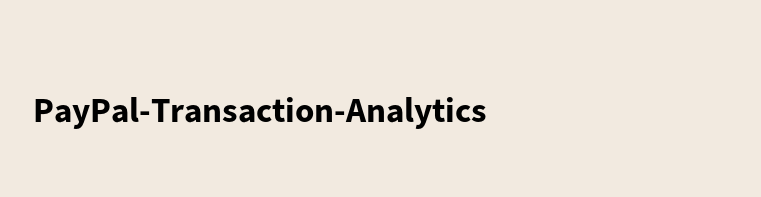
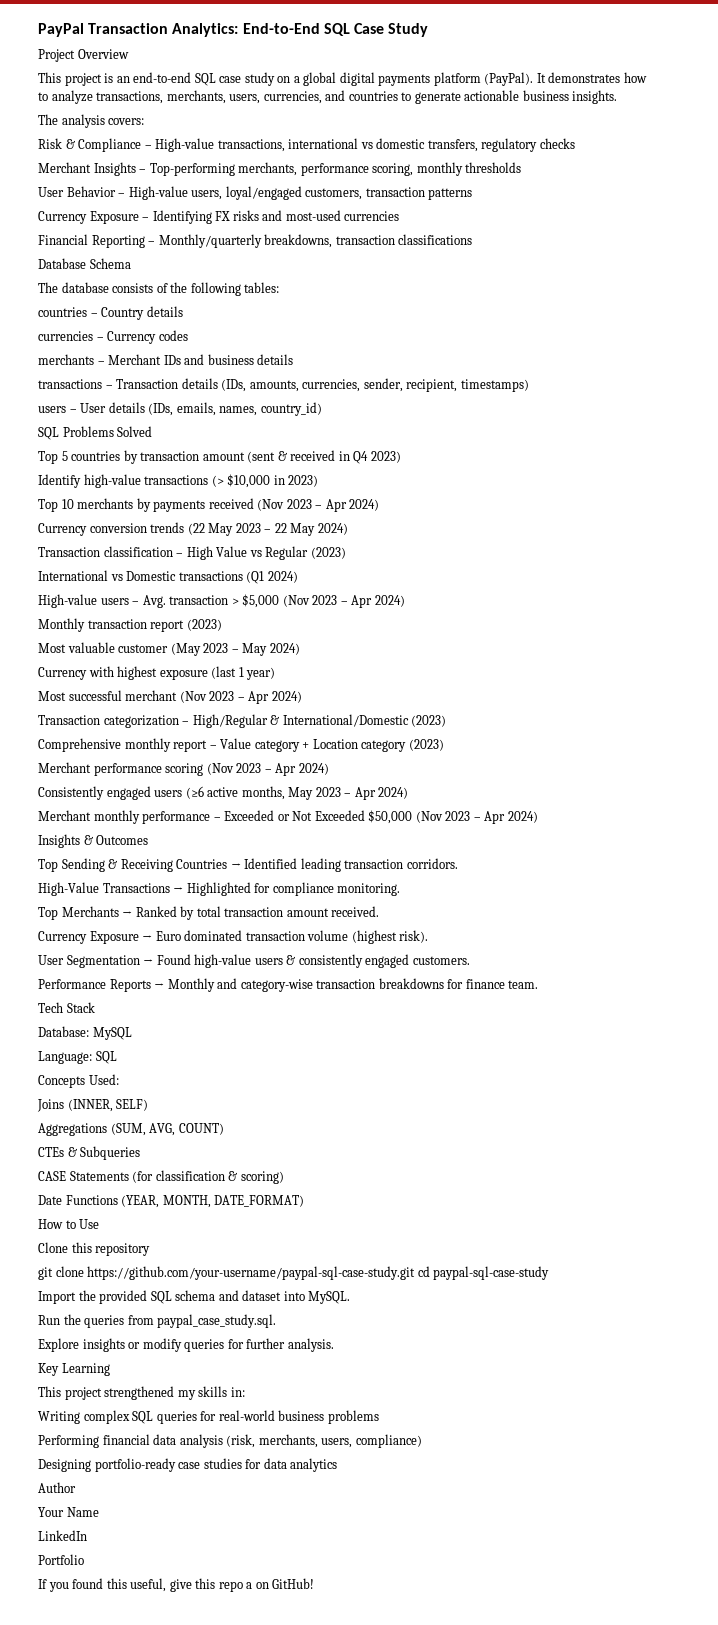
[33,97,487,129] PayPal-Transaction-Analytics -> [38,23,429,37] [38,49,129,62] [38,72,647,86] [38,90,618,104] [38,114,145,128] [38,138,575,152] [38,162,522,176] [38,186,473,200] [38,210,400,224] [38,234,473,248] [38,258,131,269] [38,282,280,296] [38,306,183,320] [38,330,188,344] [38,354,294,365] [38,378,529,392] [38,402,322,416] [38,426,153,440] [38,450,401,464] [38,474,319,488] [38,498,380,512] [38,522,348,536] [38,546,346,560] [38,570,298,584] [38,594,405,608] [38,618,222,632] [38,642,300,656] [38,666,276,680] [38,690,302,704] [38,714,447,728] [38,738,444,752] [38,762,329,776] [38,786,409,800] [38,810,538,824] [38,834,149,848] [38,858,458,872] [38,882,401,896] [38,906,380,920] [38,930,429,944] [38,954,470,968] [38,978,539,992] [38,1002,95,1013] [38,1026,132,1040] [38,1051,117,1064] [38,1074,119,1088] [37,1099,149,1112] [38,1123,224,1136] [38,1146,141,1160] [38,1170,284,1184] [38,1195,305,1208] [38,1219,100,1229] [38,1242,151,1256] [38,1266,550,1280] [38,1290,351,1304] [38,1314,277,1328] [38,1338,334,1352] [38,1363,110,1376] [38,1386,245,1400] [38,1410,379,1424] [38,1434,422,1448] [38,1458,338,1472] [38,1482,76,1493] [38,1507,99,1517] [38,1530,87,1541] [38,1554,84,1565] [38,1578,315,1592] PayPal Transaction Analytics: End-to-End SQL Case Study // Project Overview // This project is an end-to-end SQL case study on a global digital payments platform (PayPal). It demonstrates how to analyze transactions, merchants, users, currencies, and countries to generate actionable business insights. // The analysis covers: // Risk & Compliance – High-value transactions, international vs domestic transfers, regulatory checks // Merchant Insights – Top-performing merchants, performance scoring, monthly thresholds // User Behavior – High-value users, loyal/engaged customers, transaction patterns // Currency Exposure – Identifying FX risks and most-used currencies // Financial Reporting – Monthly/quarterly breakdowns, transaction classifications // Database Schema // The database consists of the following tables: // countries – Country details // currencies – Currency codes // merchants – Merchant IDs and business details // transactions – Transaction details (IDs, amounts, currencies, sender, recipient, timestamps) // users – User details (IDs, emails, names, country_id) // SQL Problems Solved // Top 5 countries by transaction amount (sent & received in Q4 2023) // Identify high-value transactions (> $10,000 in 2023) // Top 10 merchants by payments received (Nov 2023 – Apr 2024) // Currency conversion trends (22 May 2023 – 22 May 2024) // Transaction classification – High Value vs Regular (2023) // International vs Domestic transactions (Q1 2024) // High-value users – Avg. transaction > $5,000 (Nov 2023 – Apr 2024) // Monthly transaction report (2023) // Most valuable customer (May 2023 – May 2024) // Currency with highest exposure (last 1 year) // Most successful merchant (Nov 2023 – Apr 2024) // Transaction categorization – High/Regular & International/Domestic (2023) // Comprehensive monthly report – Value category + Location category (2023) // Merchant performance scoring (Nov 2023 – Apr 2024) // Consistently engaged users (≥6 active months, May 2023 – Apr 2024) // Merchant monthly performance – Exceeded or Not Exceeded $50,000 (Nov 2023 – Apr 2024) // Insights & Outcomes // Top Sending & Receiving Countries → Identified leading transaction corridors. // High-Value Transactions → Highlighted for compliance monitoring. // Top Merchants → Ranked by total transaction amount received. // Currency Exposure → Euro dominated transaction volume (highest risk). // User Segmentation → Found high-value users & consistently engaged customers. // Performance Reports → Monthly and category-wise transaction breakdowns for finance team. // Tech Stack // Database: MySQL // Language: SQL // Concepts Used: // Joins (INNER, SELF) // Aggregations (SUM, AVG, COUNT) // CTEs & Subqueries // CASE Statements (for classification & scoring) // Date Functions (YEAR, MONTH, DATE_FORMAT) // How to Use // Clone this repository // git clone https://github.com/your-username/paypal-sql-case-study.git cd paypal-sql-case-study // Import the provided SQL schema and dataset into MySQL. // Run the queries from paypal_case_study.sql. // Explore insights or modify queries for further analysis. // Key Learning // This project strengthened my skills in: // Writing complex SQL queries for real-world business problems // Performing financial data analysis (risk, merchants, users, compliance) // Designing portfolio-ready case studies for data analytics // Author // Your Name // LinkedIn // Portfolio // If you found this useful, give this repo a on GitHub!

